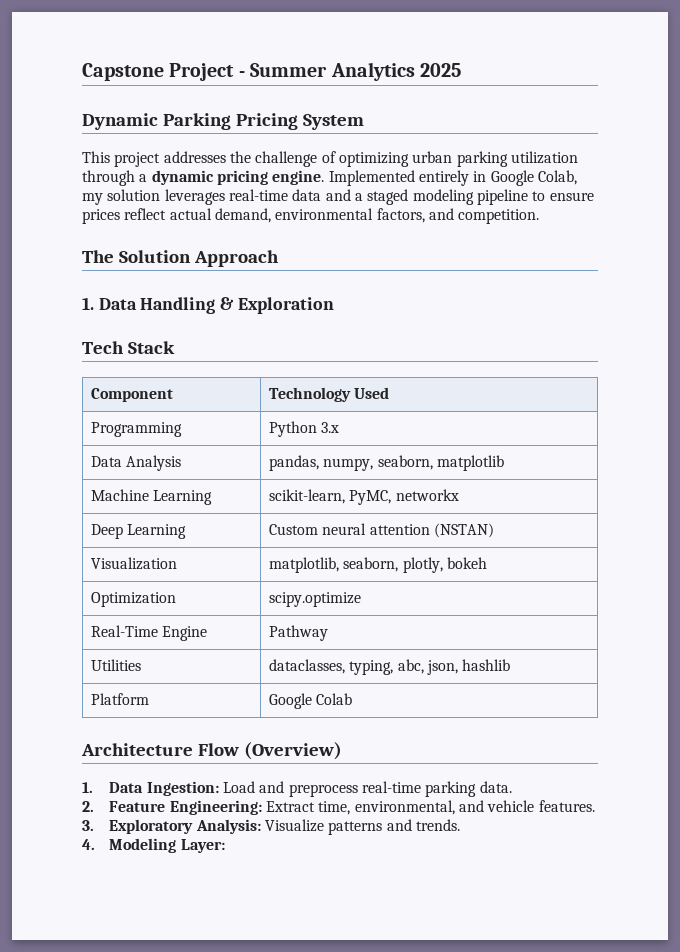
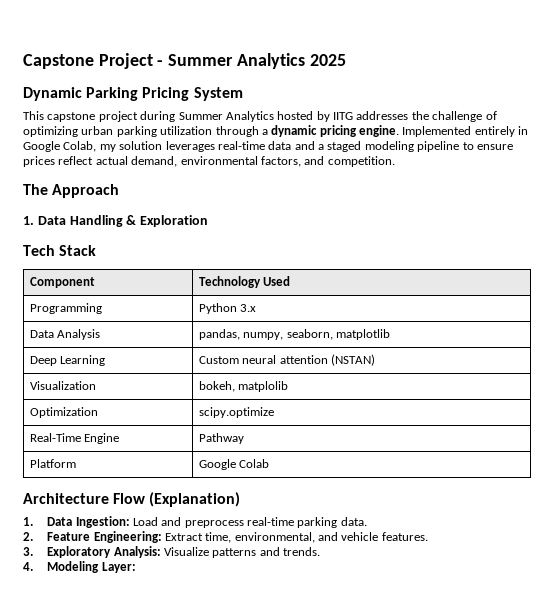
[114,152,161,167] project -> [47,111,353,122] capstone project during Summer Analytics hosted by IITG
[118,250,191,263] Solution -> (48, 189) none
[90,489,213,505] [268,489,459,505] // Machine Learning | scikit-learn, PyMC, networkx -> (391, 334) none
[268,557,487,573] matplotlib, seaborn, plotly, bokeh -> [198,381,289,392] bokeh, matplolib
[90,659,141,671] [268,659,511,675] // Utilities | dataclasses, typing, abc, json, hashlib -> (244, 438) none
[243,742,342,760] (Overview) -> [149,492,241,507] (Explanation)

